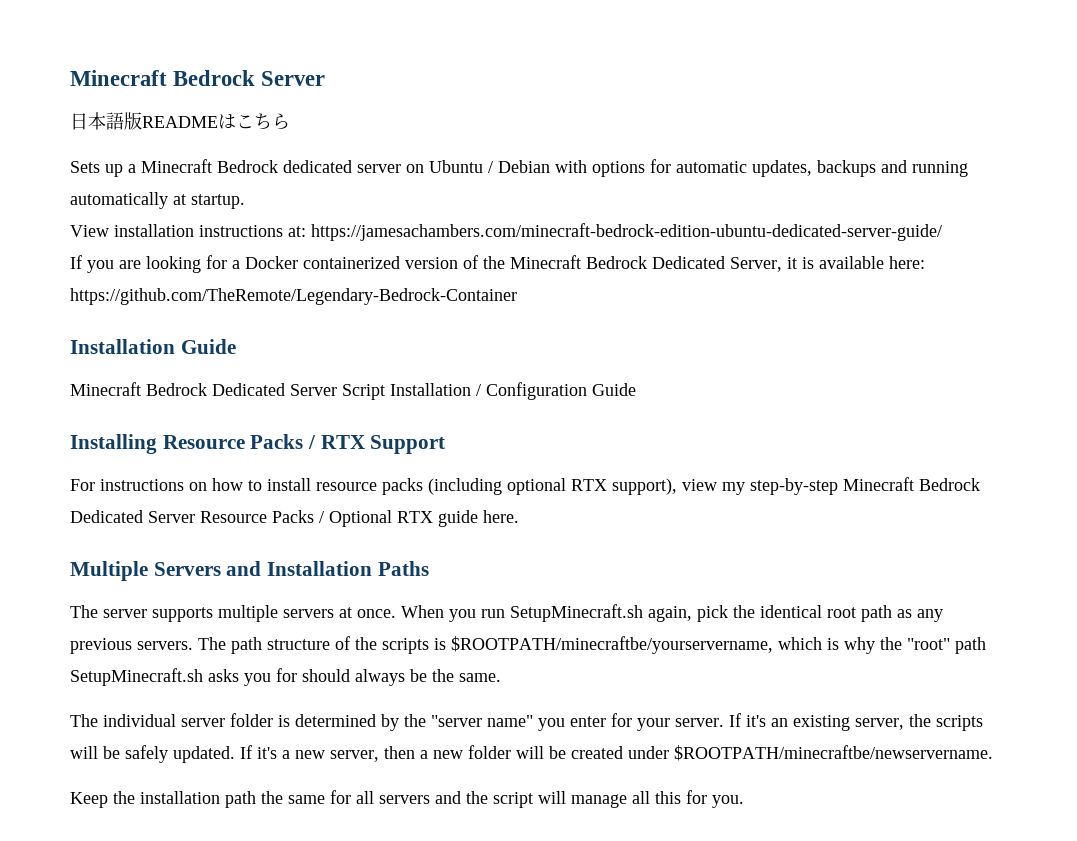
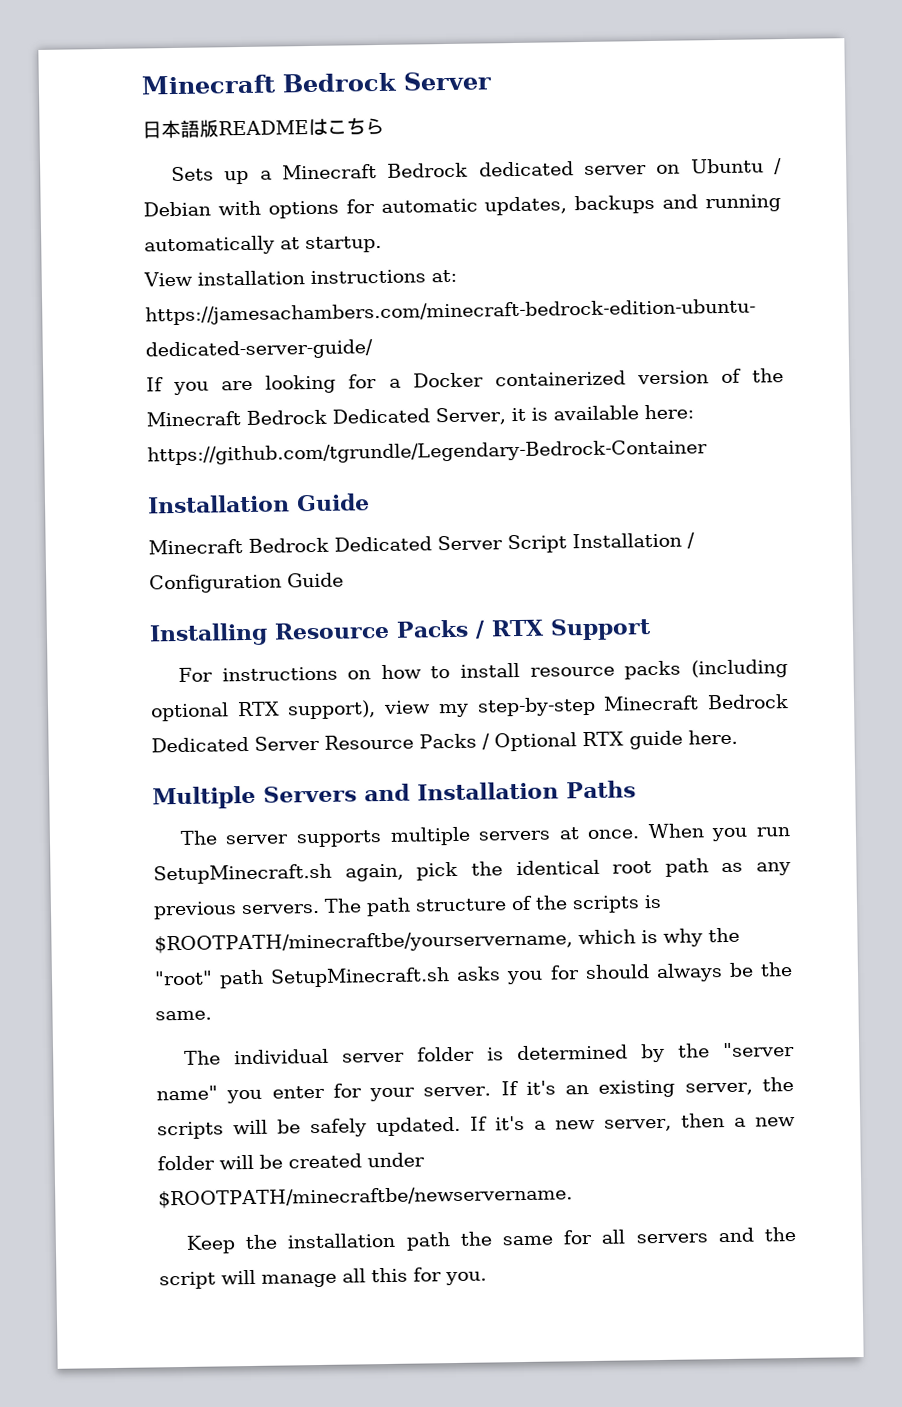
[70,288,517,305] https://github.com/TheRemote/Legendary-Bedrock-Container -> [147,439,708,466] https://github.com/tgrundle/Legendary-Bedrock-Container

